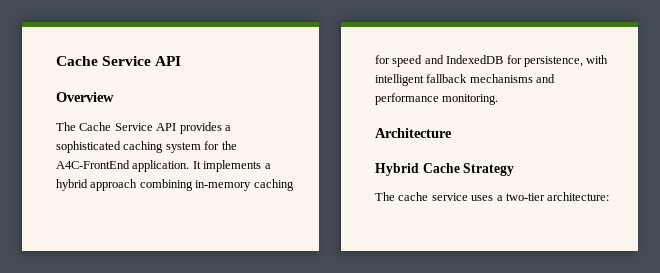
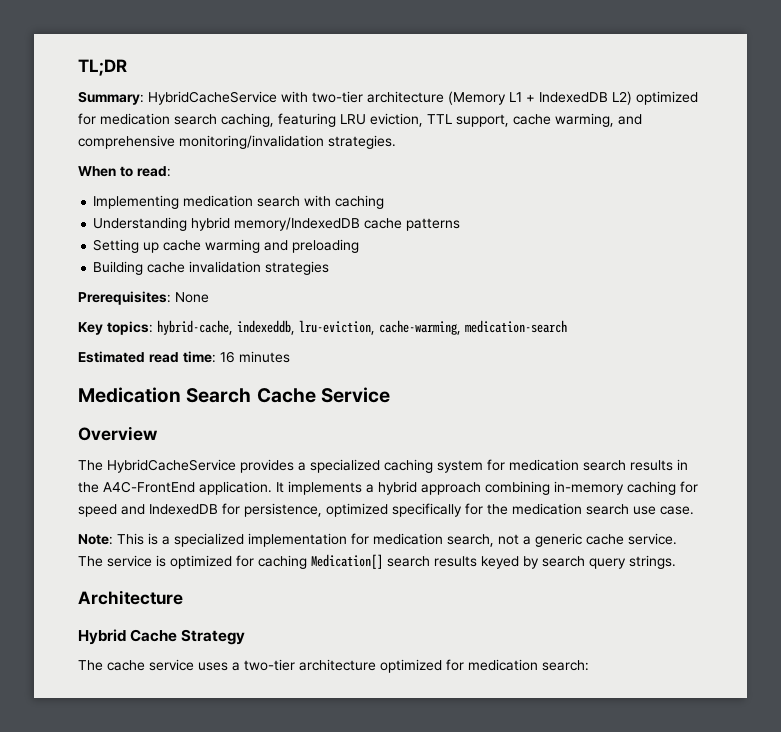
[56,56,182,66] Cache Service API -> [78,59,127,76] [78,91,698,105] [78,113,642,127] [78,135,396,149] [78,166,171,177] [93,195,385,209] [93,217,461,231] [93,239,360,253] [93,261,330,275] [78,291,209,305] [78,320,567,335] [78,351,290,363] [78,387,390,403] TL;DR // Summary: HybridCacheService with two-tier architecture (Memory L1 + IndexedDB L2) optimized for medication search caching, featuring LRU eviction, TTL support, cache warming, and comprehensive monitoring/invalidation strategies. // When to read: // Implementing medication search with caching // Understanding hybrid memory/IndexedDB cache patterns // Setting up cache warming and preloading // Building cache invalidation strategies // Prerequisites: None // Key topics: hybrid-cache, indexeddb, lru-eviction, cache-warming, medication-search // Estimated read time: 16 minutes // Medication Search Cache Service
[79,122,177,131] Cache Service API -> [107,459,236,473] HybridCacheService
[56,141,121,153] sophisticated -> [310,459,380,473] specialized
(220, 145) none -> [509,459,688,471] medication search results in
[586,55,609,64] [375,74,556,86] [375,93,499,105] with intelligent fallback mechanisms and performance monitoring. -> [326,503,694,517] [78,533,677,547] [78,554,676,569] optimized specifically for the medication search use case. // Note: This is a specialized implementation for medication search, not a generic cache service. The service is optimized for caching Medication[] search results keyed by search query strings.
[547,192,610,201] architecture: -> [299,659,589,673] architecture optimized for medication search:

